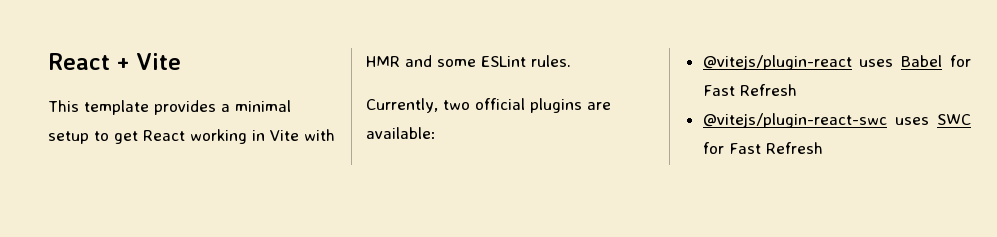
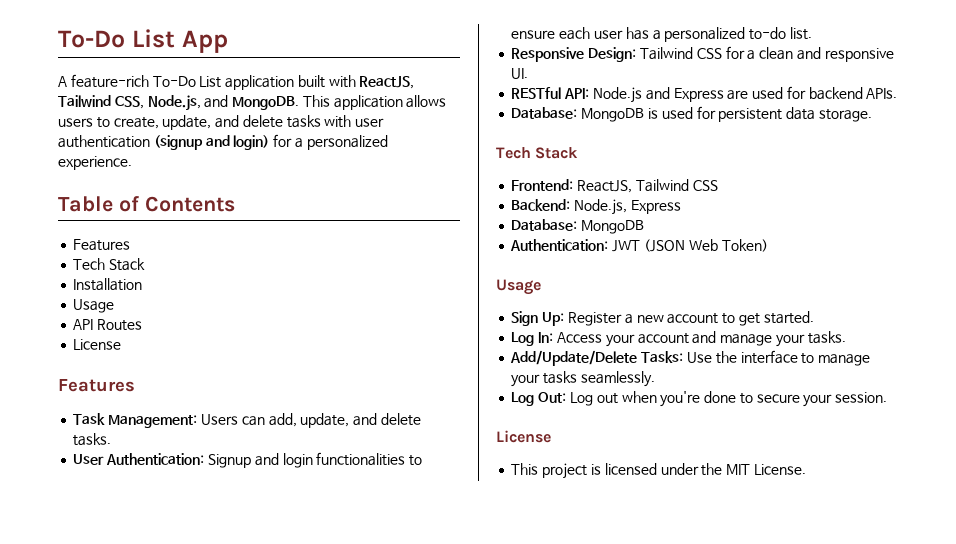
[48,53,181,70] [48,100,291,115] [48,129,335,144] [366,55,571,67] [366,98,611,113] [366,127,436,139] [702,55,971,70] [702,84,797,96] [702,113,971,128] [702,142,823,154] React + Vite // This template provides a minimal setup to get React working in Vite with HMR and some ESLint rules. // Currently, two official plugins are available: // @vitejs/plugin-react uses Babel for Fast Refresh // @vitejs/plugin-react-swc uses SWC for Fast Refresh -> [58,29,228,53] [58,74,415,90] [58,95,447,111] [58,115,385,130] [58,134,388,150] [58,156,132,170] [58,196,235,212] [73,239,131,251] [73,258,146,271] [73,278,143,291] [73,299,115,313] [73,319,143,331] [73,339,122,350] [58,379,135,392] [73,413,421,428] [73,433,112,446] [73,452,423,468] [511,27,812,42] [511,46,894,62] [511,68,529,79] [511,86,898,103] [511,106,872,122] [496,147,579,159] [511,179,718,193] [511,199,681,215] [511,219,645,234] [510,239,768,252] [496,279,541,295] [511,311,814,326] [511,331,846,347] [510,350,871,366] [511,371,655,387] [511,391,888,407] [496,430,551,443] [511,463,806,479] To-Do List App // A feature-rich To-Do List application built with ReactJS, Tailwind CSS, Node.js, and MongoDB. This application allows users to create, update, and delete tasks with user authentication (signup and login) for a personalized experience. // Table of Contents // Features // Tech Stack // Installation // Usage // API Routes // License // Features // Task Management: Users can add, update, and delete tasks. // User Authentication: Signup and login functionalities to ensure each user has a personalized to-do list. // Responsive Design: Tailwind CSS for a clean and responsive UI. // RESTful API: Node.js and Express are used for backend APIs. // Database: MongoDB is used for persistent data storage. // Tech Stack // Frontend: ReactJS, Tailwind CSS // Backend: Node.js, Express // Database: MongoDB // Authentication: JWT (JSON Web Token) // Usage // Sign Up: Register a new account to get started. // Log In: Access your account and manage your tasks. // Add/Update/Delete Tasks: Use the interface to manage your tasks seamlessly. // Log Out: Log out when you're done to secure your session. // License // This project is licensed under the MIT License.

